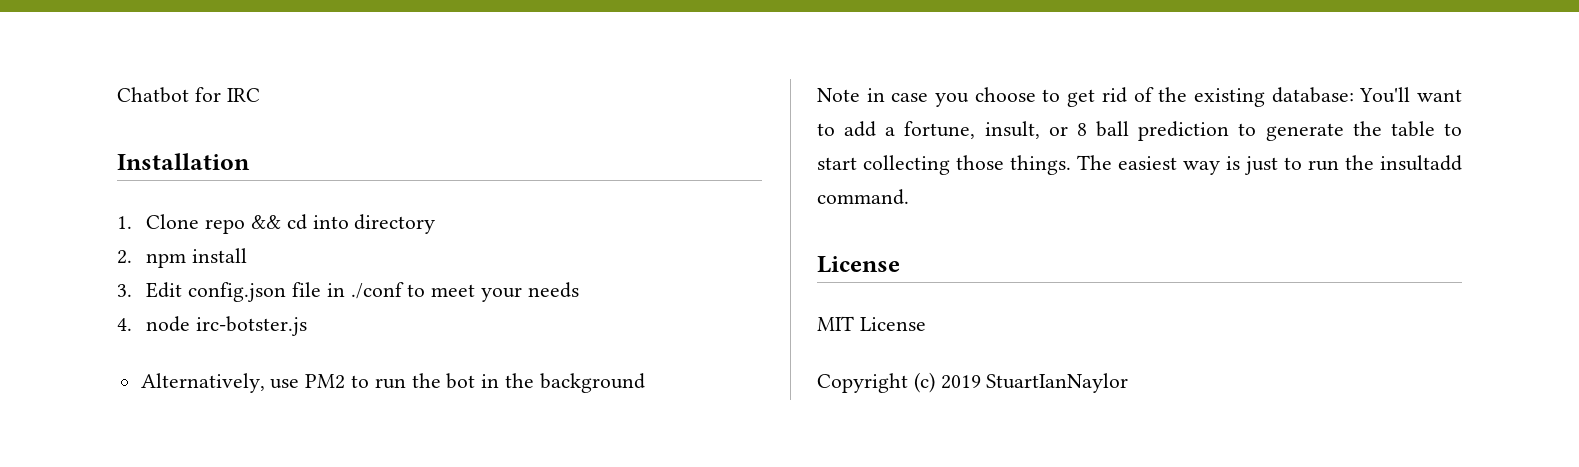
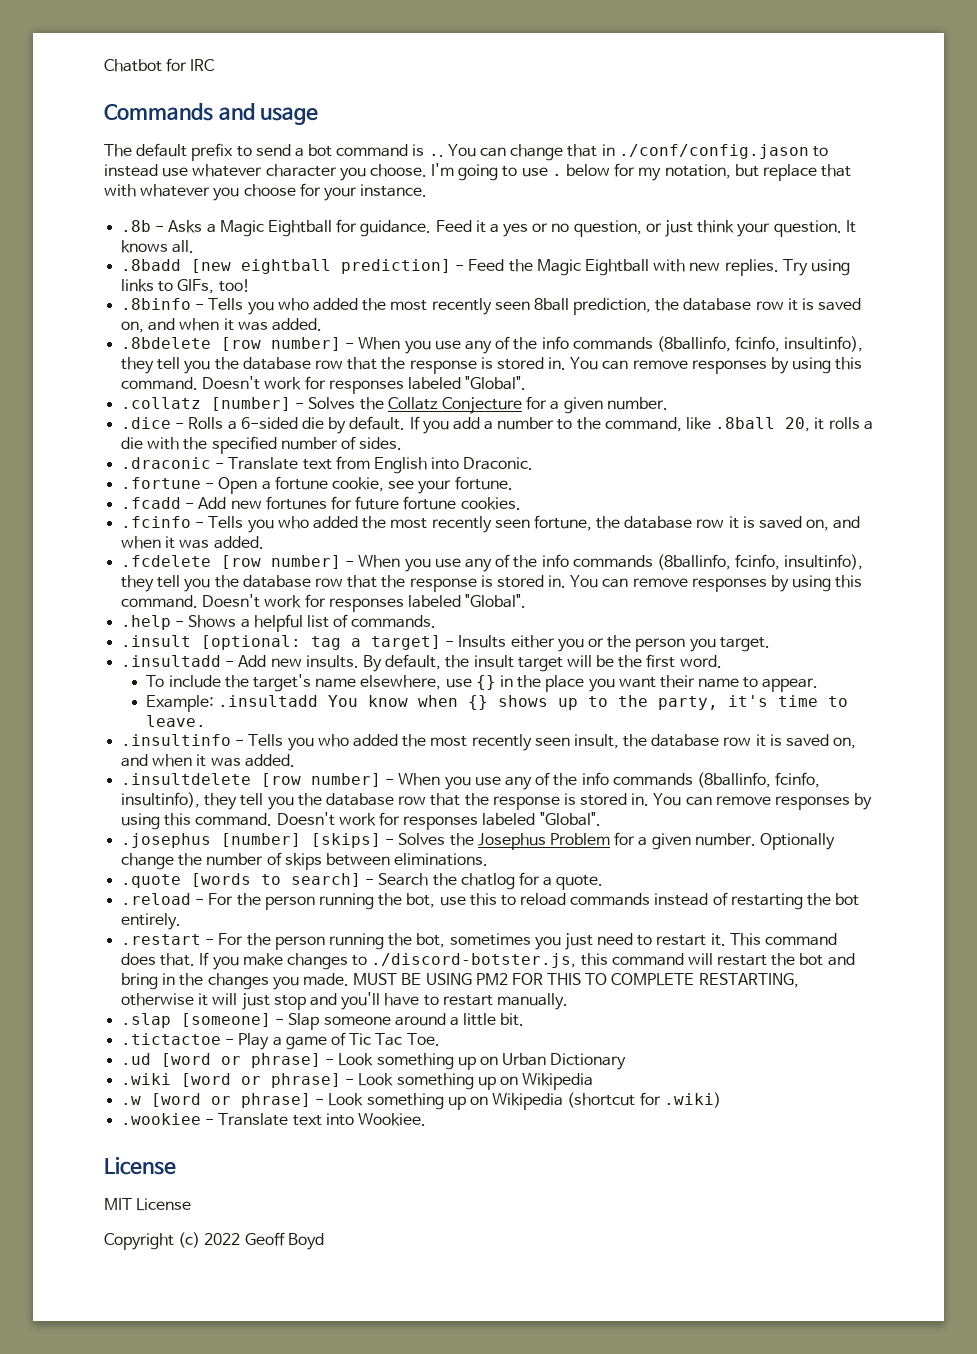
[117,153,250,170] [117,214,436,234] [117,248,248,268] [117,282,579,302] [117,316,308,336] [140,373,645,393] [817,87,1462,107] [817,121,1462,141] [817,155,1462,175] [817,189,909,205] Installation // 1. Clone repo && cd into directory // 2. npm install // 3. Edit config.json file in ./conf to meet your needs // 4. node irc-botster.js // Alternatively, use PM2 to run the bot in the background // Note in case you choose to get rid of the existing database: You'll want to add a fortune, insult, or 8 ball prediction to generate the table to start collecting those things. The easiest way is just to run the insultadd command. -> [104,103,319,125] [104,143,828,161] [104,163,852,181] [104,183,428,201] [121,219,856,237] [121,240,195,253] [121,259,850,276] [121,279,250,294] [121,298,862,315] [121,318,322,333] [121,336,864,354] [121,357,863,374] [121,376,527,394] [121,396,668,414] [121,416,873,434] [121,436,403,454] [121,456,534,474] [121,476,513,494] [121,496,521,510] [121,515,861,533] [121,536,264,549] [121,554,864,572] [121,575,863,592] [121,594,527,612] [121,614,437,632] [121,635,770,652] [121,654,722,672] [145,674,819,692] [145,695,848,712] [145,715,206,727] [121,734,857,751] [121,754,295,767] [121,772,821,790] [121,792,873,810] [121,812,601,830] [121,832,835,850] [121,852,489,870] [121,872,604,890] [121,892,860,910] [121,913,182,930] [121,933,838,950] [121,952,855,970] [121,973,799,990] [121,992,568,1010] [121,1013,525,1030] [121,1032,440,1050] [121,1053,627,1070] [121,1073,594,1090] [121,1092,721,1110] [121,1113,426,1126] Commands and usage // The default prefix to send a bot command is .. You can change that in ./conf/config.jason to instead use whatever character you choose. I'm going to use . below for my notation, but replace that with whatever you choose for your instance. // .8b - Asks a Magic Eightball for guidance. Feed it a yes or no question, or just think your question. It knows all. // .8badd [new eightball prediction] - Feed the Magic Eightball with new replies. Try using links to GIFs, too! // .8binfo - Tells you who added the most recently seen 8ball prediction, the database row it is saved on, and when it was added. // .8bdelete [row number] - When you use any of the info commands (8ballinfo, fcinfo, insultinfo), they tell you the database row that the response is stored in. You can remove responses by using this command. Doesn't work for responses labeled "Global". // .collatz [number] - Solves the Collatz Conjecture for a given number. // .dice - Rolls a 6-sided die by default. If you add a number to the command, like .8ball 20, it rolls a die with the specified number of sides. // .draconic - Translate text from English into Draconic. // .fortune - Open a fortune cookie, see your fortune. // .fcadd - Add new fortunes for future fortune cookies. // .fcinfo - Tells you who added the most recently seen fortune, the database row it is saved on, and when it was added. // .fcdelete [row number] - When you use any of the info commands (8ballinfo, fcinfo, insultinfo), they tell you the database row that the response is stored in. You can remove responses by using this command. Doesn't work for responses labeled "Global". // .help - Shows a helpful list of commands. // .insult [optional: tag a target] - Insults either you or the person you target. // .insultadd - Add new insults. By default, the insult target will be the first word. // To include the target's name elsewhere, use {} in the place you want their name to appear. // Example: .insultadd You know when {} shows up to the party, it's time to leave. // .insultinfo - Tells you who added the most recently seen insult, the database row it is saved on, and when it was added. // .insultdelete [row number] - When you use any of the info commands (8ballinfo, fcinfo, insultinfo), they tell you the database row that the response is stored in. You can remove responses by using this command. Doesn't work for responses labeled "Global". // .josephus [number] [skips] - Solves the Josephus Problem for a given number. Optionally change the number of skips between eliminations. // .quote [words to search] - Search the chatlog for a quote. // .reload - For the person running the bot, use this to reload commands instead of restarting the bot entirely. // .restart - For the person running the bot, sometimes you just need to restart it. This command does that. If you make changes to ./discord-botster.js, this command will restart the bot and bring in the changes you made. MUST BE USING PM2 FOR THIS TO COMPLETE RESTARTING, otherwise it will just stop and you'll have to restart manually. // .slap [someone] - Slap someone around a little bit. // .tictactoe - Play a game of Tic Tac Toe. // .ud [word or phrase] - Look something up on Urban Dictionary // .wiki [word or phrase] - Look something up on Wikipedia // .w [word or phrase] - Look something up on Wikipedia (shortcut for .wiki) // .wookiee - Translate text into Wookiee.
[940,373,1129,393] 2019 StuartIanNaylor -> [204,1232,324,1250] 2022 Geoff Boyd

